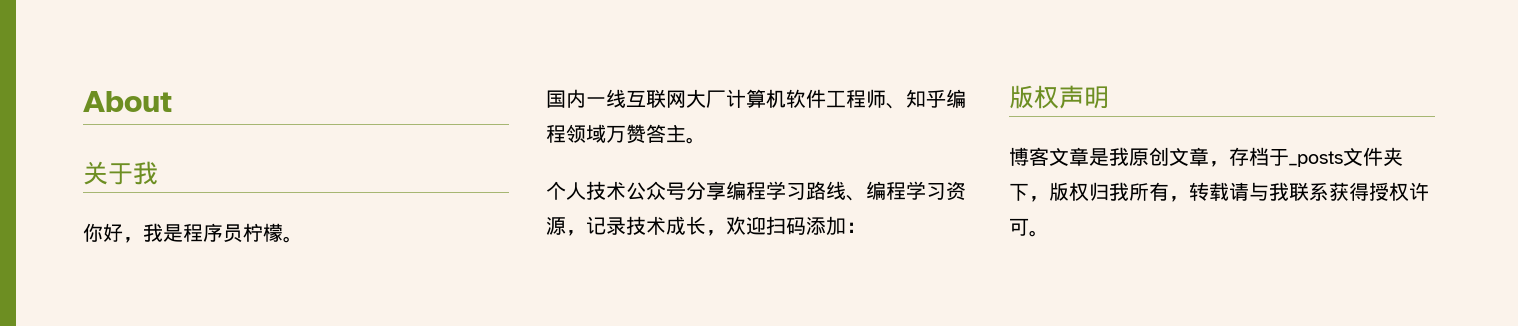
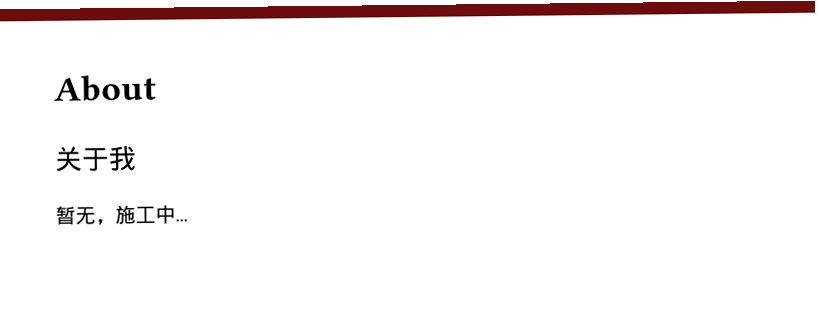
[83,223,303,243] [546,89,966,109] [546,124,706,144] [546,181,966,201] [546,216,866,236] [1009,85,1109,109] [1009,147,1403,167] [1009,182,1429,202] [1009,218,1049,237] 你好，我是程序员柠檬。 // 国内一线互联网大厂计算机软件工程师、知乎编程领域万赞答主。 // 个人技术公众号分享编程学习路线、编程学习资源，记录技术成长，欢迎扫码添加： // 版权声明 // 博客文章是我原创文章，存档于_posts文件夹下，版权归我所有，转载请与我联系获得授权许可。 -> [55,204,188,226] 暂无，施工中...

